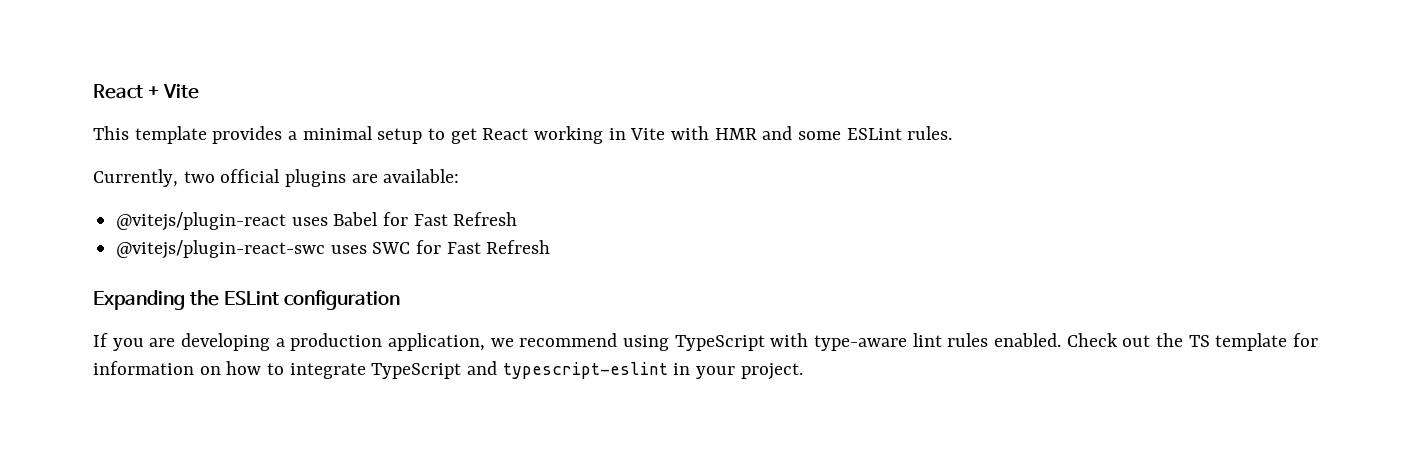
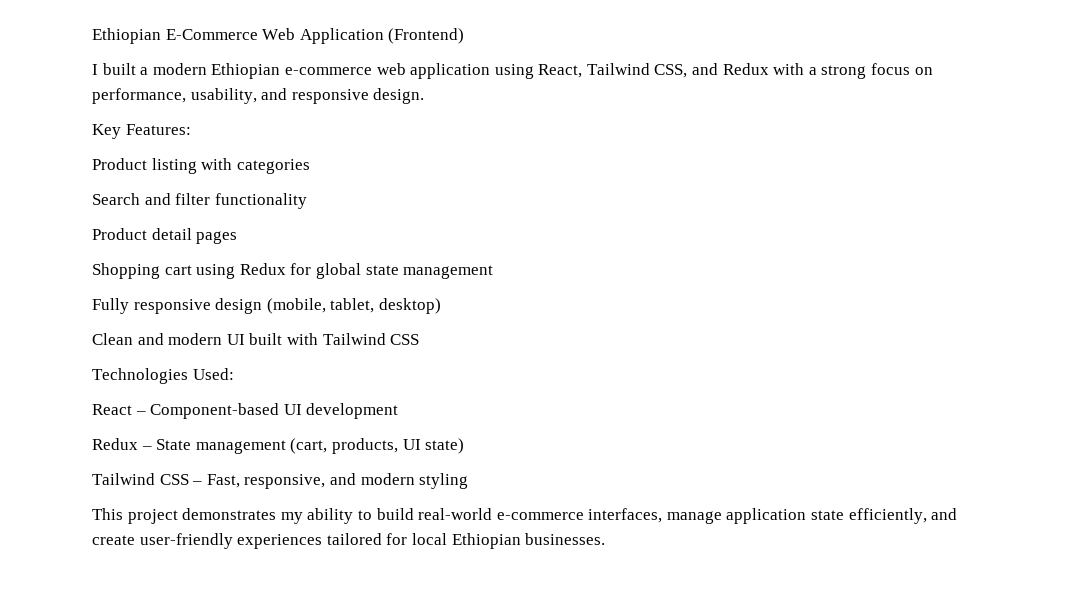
[93,84,200,99] [93,126,953,144] [93,169,460,187] [116,212,518,231] [116,240,551,259] [93,290,400,310] [93,333,1319,351] [93,361,803,380] React + Vite // This template provides a minimal setup to get React working in Vite with HMR and some ESLint rules. // Currently, two official plugins are available: // @vitejs/plugin-react uses Babel for Fast Refresh // @vitejs/plugin-react-swc uses SWC for Fast Refresh // Expanding the ESLint configuration // If you are developing a production application, we recommend using TypeScript with type-aware lint rules enabled. Check out the TS template for information on how to integrate TypeScript and typescript-eslint in your project. -> [92,28,465,44] [92,63,933,79] [92,88,425,104] [92,124,191,139] [92,158,310,174] [92,193,307,209] [92,228,238,244] [92,263,494,279] [92,298,441,314] [92,333,420,345] [92,368,234,384] [92,403,399,419] [92,438,465,454] [92,473,469,489] [92,508,958,524] [92,533,606,549] Ethiopian E-Commerce Web Application (Frontend) // I built a modern Ethiopian e-commerce web application using React, Tailwind CSS, and Redux with a strong focus on performance, usability, and responsive design. // Key Features: // Product listing with categories // Search and filter functionality // Product detail pages // Shopping cart using Redux for global state management // Fully responsive design (mobile, tablet, desktop) // Clean and modern UI built with Tailwind CSS // Technologies Used: // React – Component-based UI development // Redux – State management (cart, products, UI state) // Tailwind CSS – Fast, responsive, and modern styling // This project demonstrates my ability to build real-world e-commerce interfaces, manage application state efficiently, and create user-friendly experiences tailored for local Ethiopian businesses.

